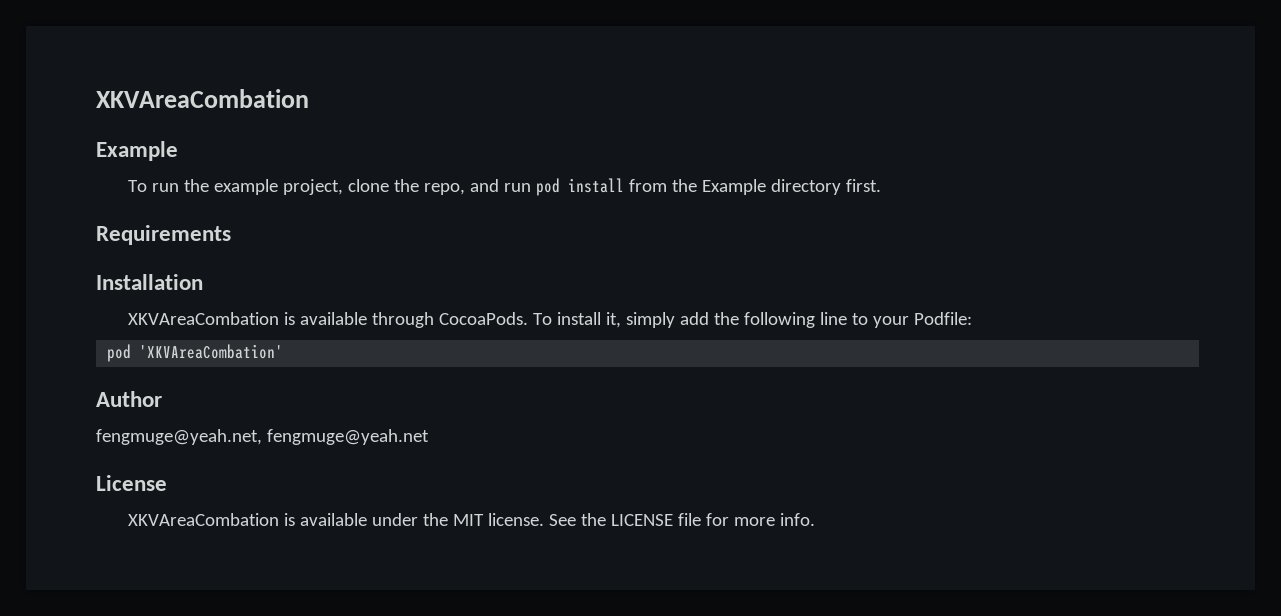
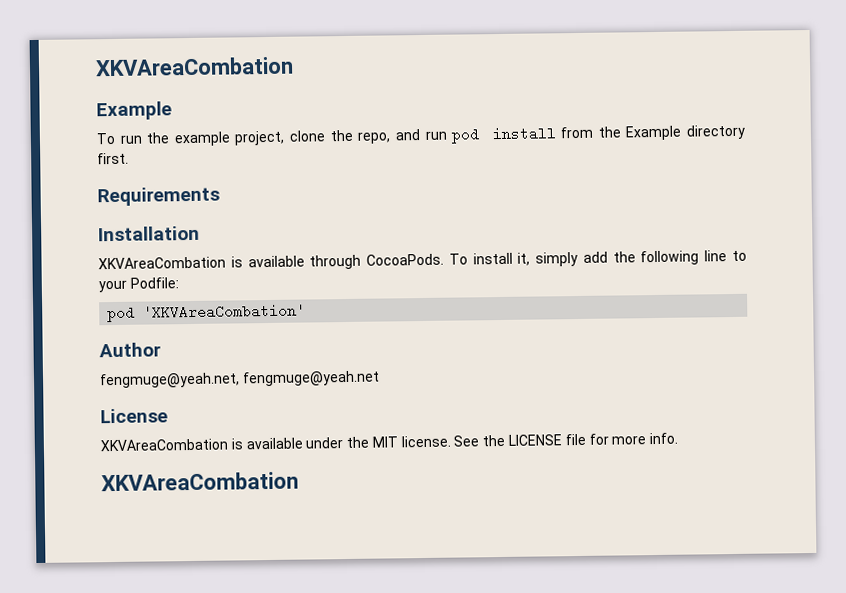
(815, 519) none -> [101,471,299,492] // XKVAreaCombation

